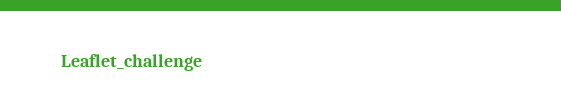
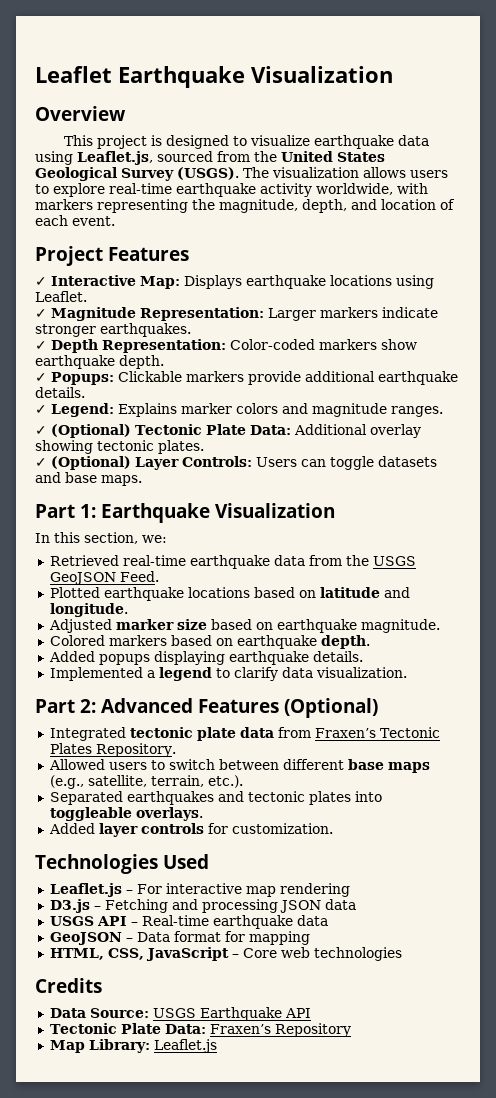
[61,54,202,71] Leaflet_challenge -> [35,66,393,88] [35,106,126,121] [63,135,429,149] [35,151,385,165] [35,167,448,181] [35,183,428,197] [35,199,455,213] [35,215,115,226] [35,246,189,266] [35,275,434,289] [35,291,87,302] [35,307,438,321] [35,323,191,337] [35,339,417,353] [35,355,164,369] [35,371,458,385] [35,387,85,398] [35,403,443,417] [35,424,421,438] [35,440,204,454] [35,456,437,470] [35,472,142,486] [35,503,335,523] [35,532,167,544] [49,555,416,569] [49,571,159,585] [49,587,410,601] [49,603,128,617] [48,619,440,633] [49,635,370,649] [48,651,363,665] [49,667,407,681] [35,698,378,718] [49,727,440,741] [49,743,176,757] [48,759,430,773] [49,775,243,789] [49,791,382,805] [49,807,203,821] [48,823,333,837] [35,854,209,874] [49,883,350,897] [49,899,356,913] [49,915,328,929] [49,931,310,945] [49,947,402,961] [35,978,102,993] [49,1007,311,1021] [49,1023,351,1037] [49,1039,217,1053] Leaflet Earthquake Visualization // Overview // This project is designed to visualize earthquake data using Leaflet.js, sourced from the United States Geological Survey (USGS). The visualization allows users to explore real-time earthquake activity worldwide, with markers representing the magnitude, depth, and location of each event. // Project Features // ✓ Interactive Map: Displays earthquake locations using Leaflet. // ✓ Magnitude Representation: Larger markers indicate stronger earthquakes. // ✓ Depth Representation: Color-coded markers show earthquake depth. // ✓ Popups: Clickable markers provide additional earthquake details. // ✓ Legend: Explains marker colors and magnitude ranges. // ✓ (Optional) Tectonic Plate Data: Additional overlay showing tectonic plates. // ✓ (Optional) Layer Controls: Users can toggle datasets and base maps. // Part 1: Earthquake Visualization // In this section, we: // Retrieved real-time earthquake data from the USGS GeoJSON Feed. // Plotted earthquake locations based on latitude and longitude. // Adjusted marker size based on earthquake magnitude. // Colored markers based on earthquake depth. // Added popups displaying earthquake details. // Implemented a legend to clarify data visualization. // Part 2: Advanced Features (Optional) // Integrated tectonic plate data from Fraxen’s Tectonic Plates Repository. // Allowed users to switch between different base maps (e.g., satellite, terrain, etc.). // Separated earthquakes and tectonic plates into toggleable overlays. // Added layer controls for customization. // Technologies Used // Leaflet.js – For interactive map rendering // D3.js – Fetching and processing JSON data // USGS API – Real-time earthquake data // GeoJSON – Data format for mapping // HTML, CSS, JavaScript – Core web technologies // Credits // Data Source: USGS Earthquake API // Tectonic Plate Data: Fraxen’s Repository // Map Library: Leaflet.js

